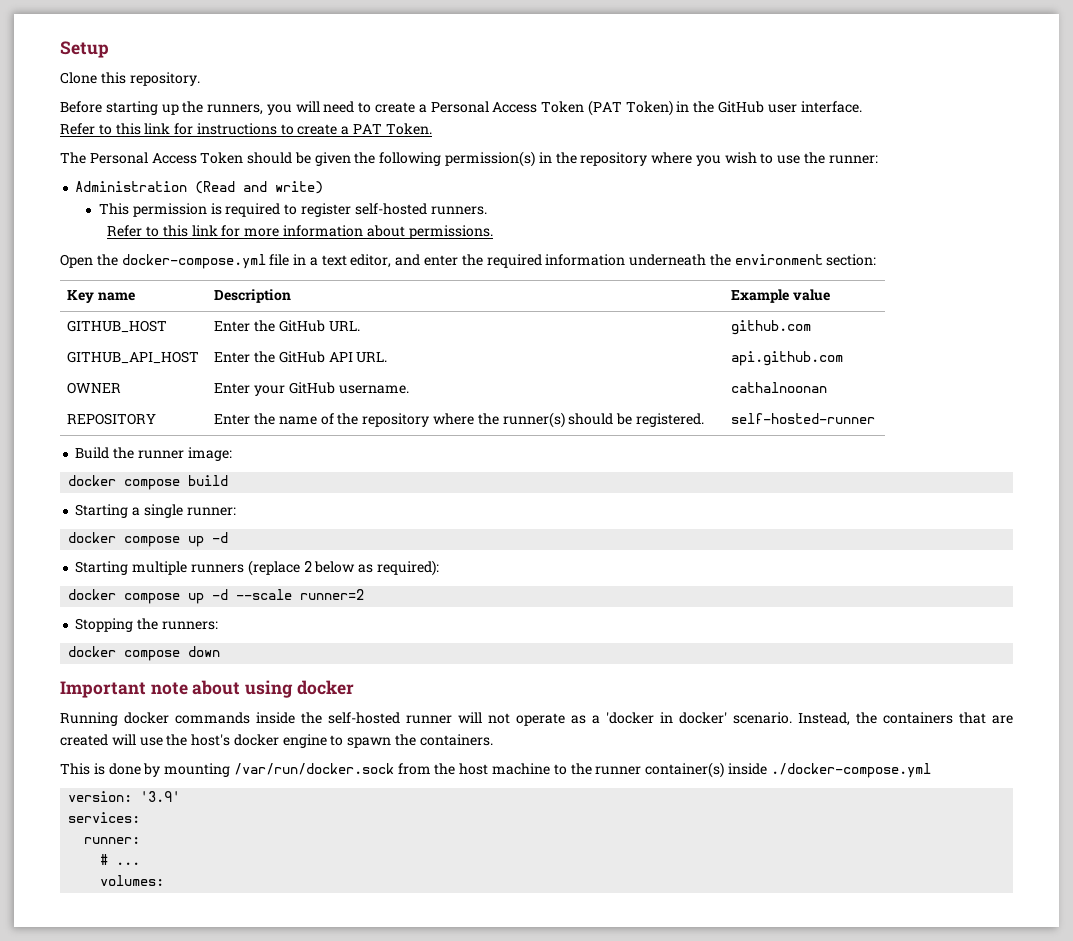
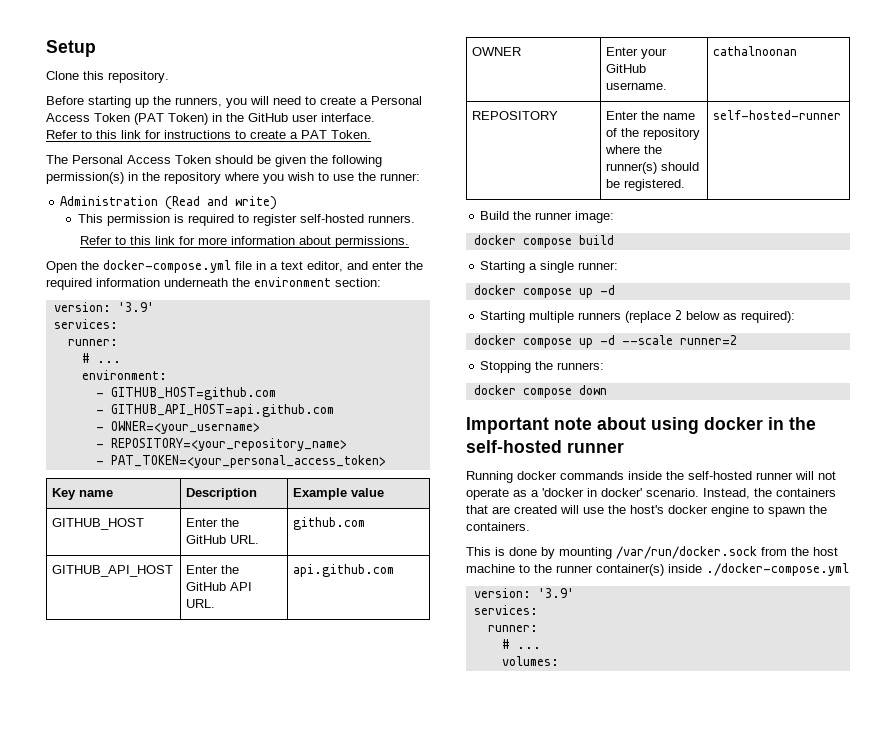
(877, 260) none -> [53,302,154,312] [53,319,118,329] [67,339,118,346] [81,353,121,363] [81,370,167,380] [95,387,276,400] [95,404,334,417] [95,421,260,434] [95,438,347,451] [95,455,386,468] // version: '3.9' // services: // runner: // # ... // environment: // - GITHUB_HOST=github.com // - GITHUB_API_HOST=api.github.com // - OWNER=<your_username> // - REPOSITORY=<your_repository_name> // - PAT_TOKEN=<your_personal_access_token>
(354, 687) none -> [768,417,816,430] [466,440,624,453] in the self-hosted runner

